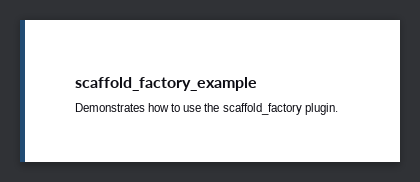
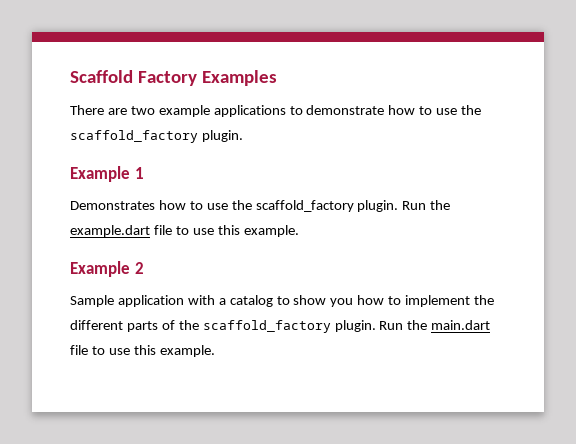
[75,77,257,91] scaffold_factory_example -> [70,70,277,86] [70,105,482,117] [70,130,243,143] [70,166,144,182] Scaffold Factory Examples // There are two example applications to demonstrate how to use the scaffold_factory plugin. // Example 1
(338, 109) none -> [402,200,451,210] [70,225,299,237] [70,261,144,277] [70,295,495,307] [70,320,491,333] [70,345,215,357] Run the example.dart file to use this example. // Example 2 // Sample application with a catalog to show you how to implement the different parts of the scaffold_factory plugin. Run the main.dart file to use this example.

